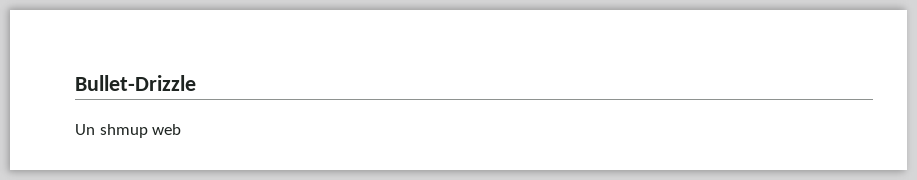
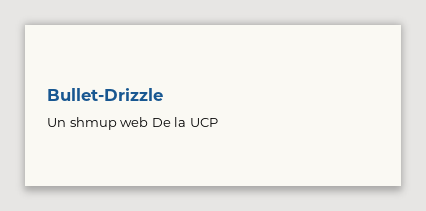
(182, 129) none -> [151,117,218,127] De la UCP

